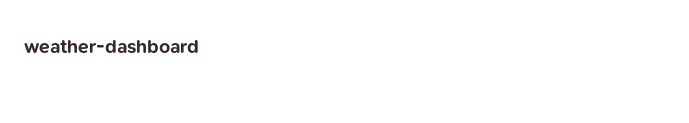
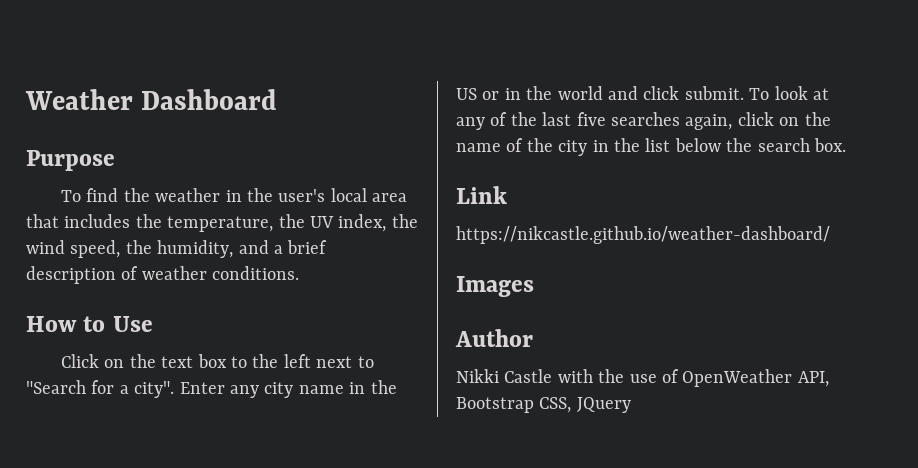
[24,40,199,54] weather-dashboard -> [25,89,278,110] [26,150,115,171] [61,188,408,202] [26,214,418,232] [26,240,328,258] [26,266,300,284] [26,316,153,332] [61,354,374,368] [26,380,397,398] [456,86,829,100] [456,112,831,130] [456,138,846,156] [456,186,507,204] [456,226,830,244] [456,276,534,297] [455,329,533,347] [456,369,829,387] [456,397,631,413] Weather Dashboard // Purpose // To find the weather in the user's local area that includes the temperature, the UV index, the wind speed, the humidity, and a brief description of weather conditions. // How to Use // Click on the text box to the left next to "Search for a city". Enter any city name in the US or in the world and click submit. To look at any of the last five searches again, click on the name of the city in the list below the search box. // Link // https://nikcastle.github.io/weather-dashboard/ // Images // Author // Nikki Castle with the use of OpenWeather API, Bootstrap CSS, JQuery

